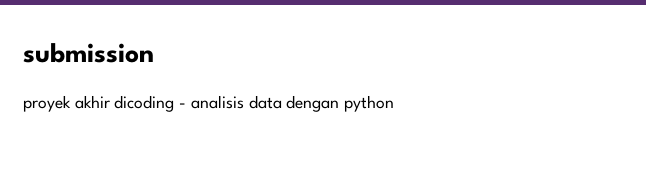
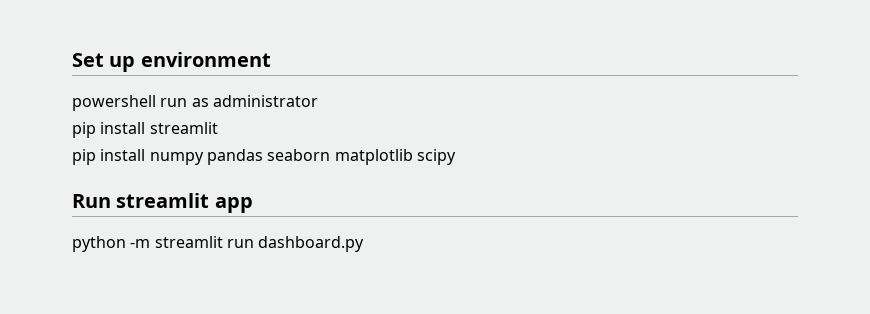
[23,43,154,63] [23,95,395,112] submission // proyek akhir dicoding - analisis data dengan python -> [72,52,271,72] [72,95,318,111] [72,122,218,138] [72,149,456,165] [72,193,253,213] [72,236,365,252] Set up environment // powershell run as administrator // pip install streamlit // pip install numpy pandas seaborn matplotlib scipy // Run streamlit app // python -m streamlit run dashboard.py

